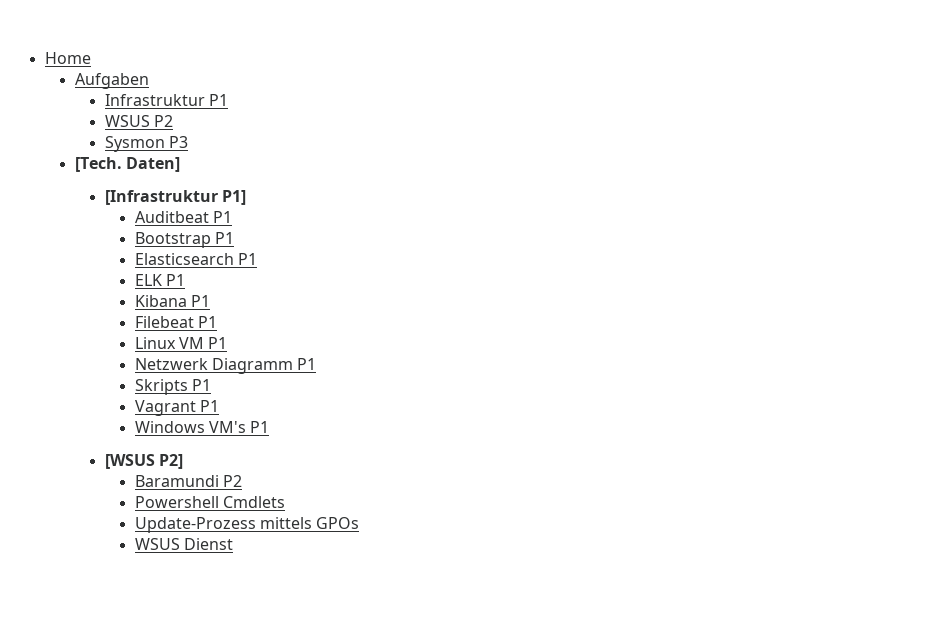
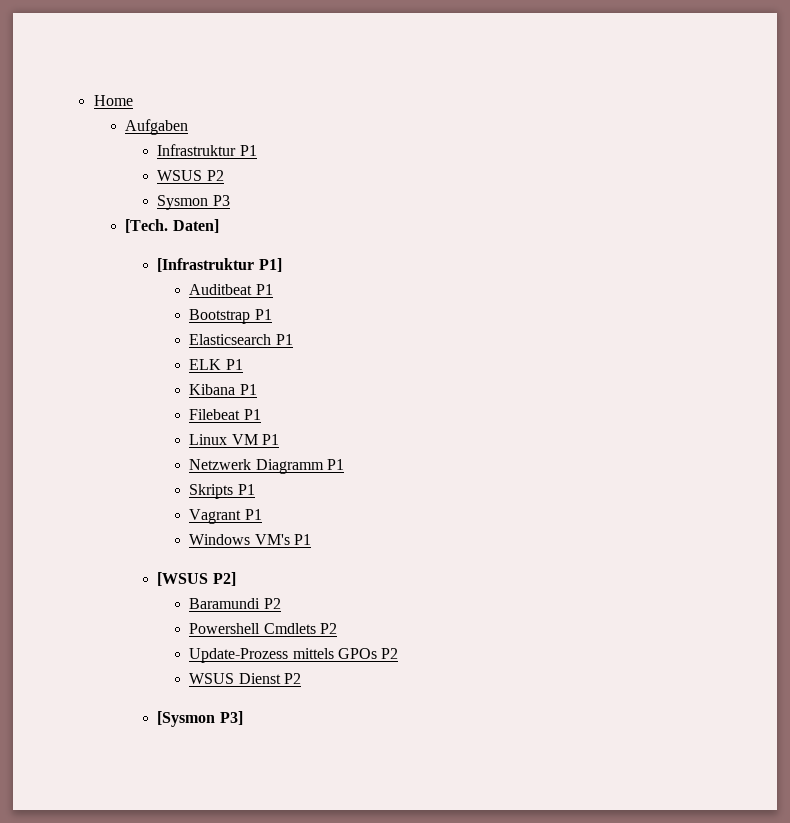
(286, 502) none -> [319,623,337,634] P2
(360, 523) none -> [381,648,399,659] P2
(234, 544) none -> [283,673,301,684] [157,711,243,727] P2 // [Sysmon P3]

